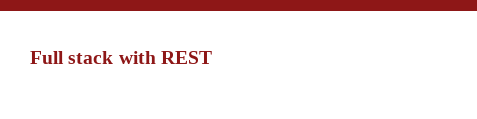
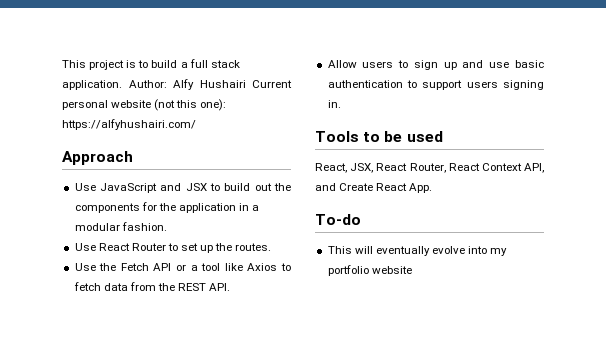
[30,51,212,64] Full stack with REST -> [62,59,240,70] [62,79,292,90] [62,99,227,111] [62,119,196,130] [62,151,133,165] [74,183,291,193] [74,202,260,213] [74,222,167,231] [74,243,272,253] [74,263,291,271] [73,282,231,291] [327,60,544,70] [327,80,544,90] [327,100,341,108] [315,131,443,142] [315,163,544,173] [315,183,433,193] [315,214,361,225] [327,246,508,256] [327,265,412,276] This project is to build a full stack application. Author: Alfy Hushairi Current personal website (not this one): https://alfyhushairi.com/ // Approach // Use JavaScript and JSX to build out the components for the application in a modular fashion. // Use React Router to set up the routes. // Use the Fetch API or a tool like Axios to fetch data from the REST API. // Allow users to sign up and use basic authentication to support users signing in. // Tools to be used // React, JSX, React Router, React Context API, and Create React App. // To-do // This will eventually evolve into my portfolio website

